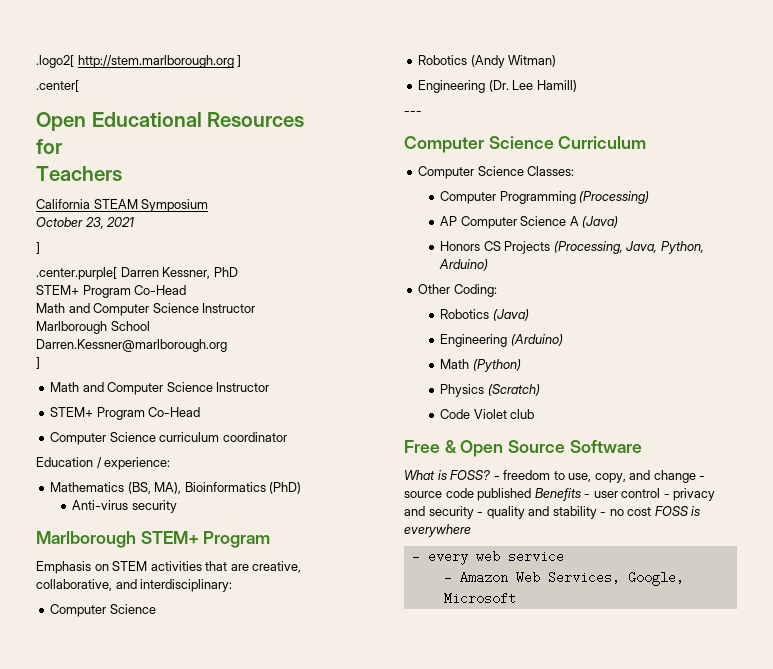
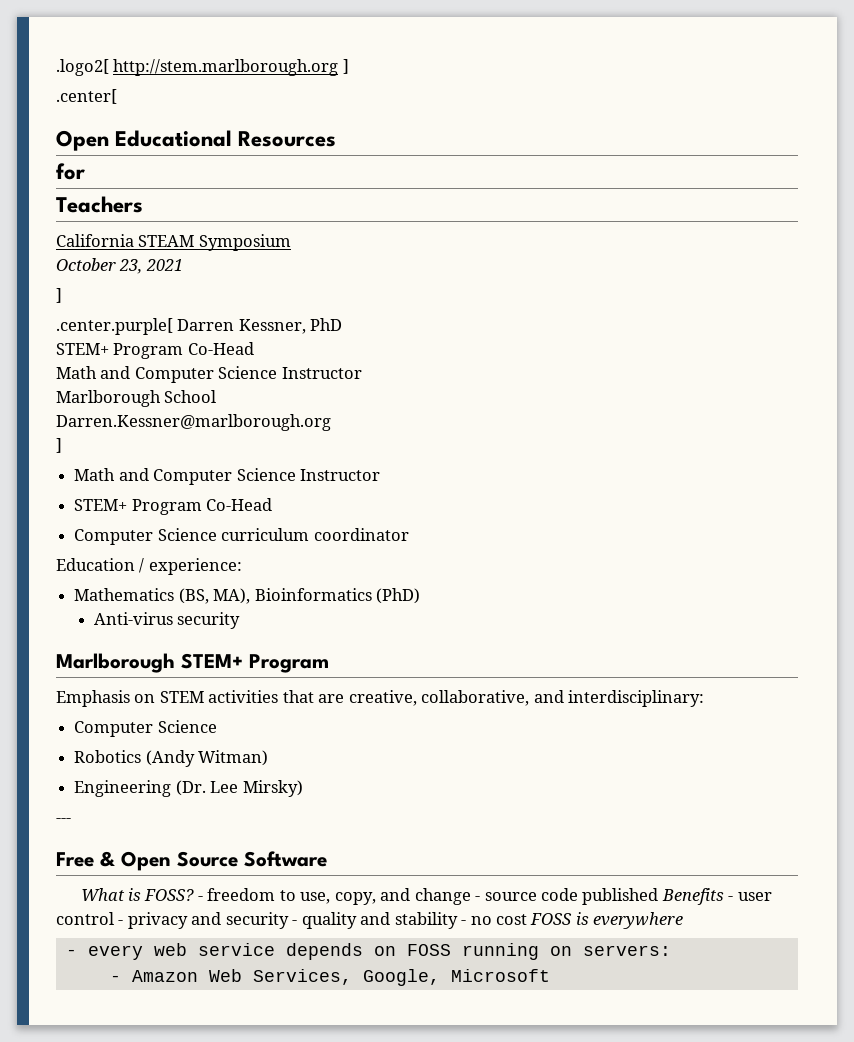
[536,80,577,92] Hamill) -> [242,780,303,797] Mirsky)
[404,136,647,153] [418,166,575,179] [440,191,650,204] [440,216,619,229] [440,241,704,254] [439,259,489,271] [418,284,497,297] [440,309,529,321] [440,334,563,347] [440,359,521,372] [440,384,540,397] [440,409,535,419] // Computer Science Curriculum // Computer Science Classes: // Computer Programming (Processing) // AP Computer Science A (Java) // Honors CS Projects (Processing, Java, Python, Arduino) // Other Coding: // Robotics (Java) // Engineering (Arduino) // Math (Python) // Physics (Scratch) // Code Violet club -> (71, 820) none
(564, 556) none -> [285,943,671,960] depends on FOSS running on servers:

